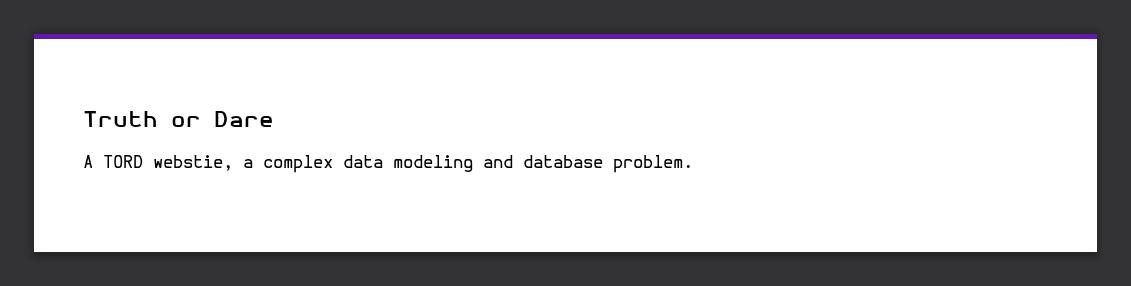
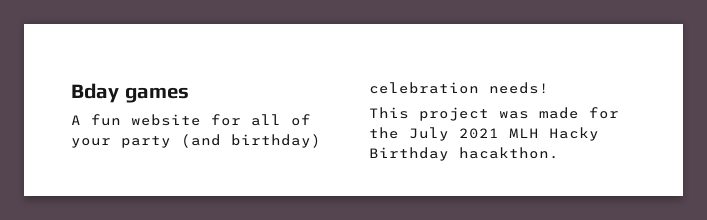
[83,111,274,127] [83,155,693,173] Truth or Dare // A TORD webstie, a complex data modeling and database problem. -> [71,83,189,103] [71,114,311,126] [71,134,321,148] [369,82,549,94] [369,107,619,121] [369,127,599,141] [369,147,559,161] Bday games // A fun website for all of your party (and birthday) celebration needs! // This project was made for the July 2021 MLH Hacky Birthday hacakthon.

